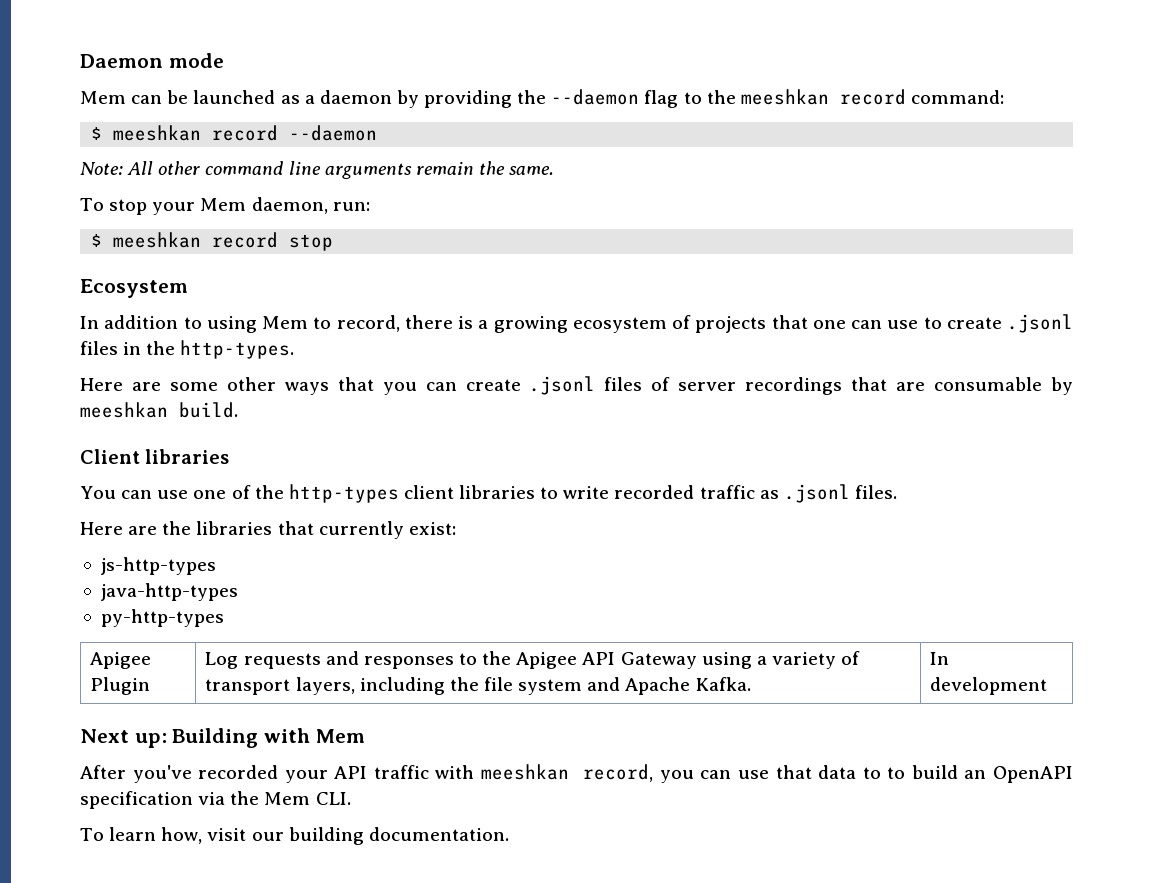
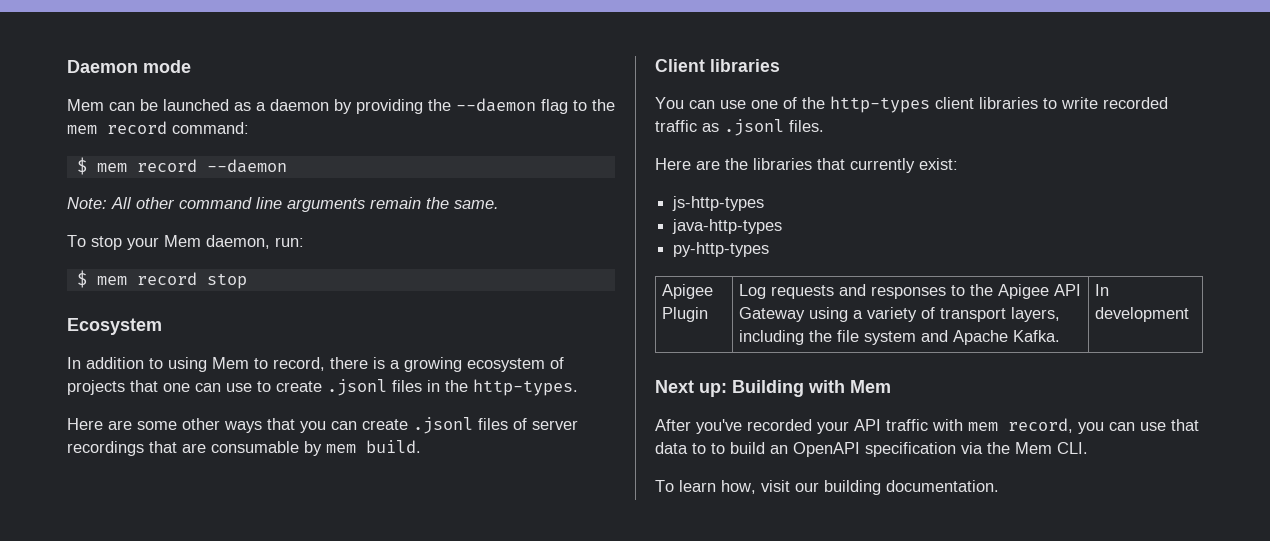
[740,89,829,105] meeshkan -> [67,125,97,134] mem
[113,125,202,141] meeshkan -> [96,163,127,172] mem
[113,232,202,248] meeshkan -> [96,276,127,285] mem
[80,402,168,418] meeshkan -> [326,444,356,453] mem
[481,764,570,780] meeshkan -> [968,422,998,431] mem

